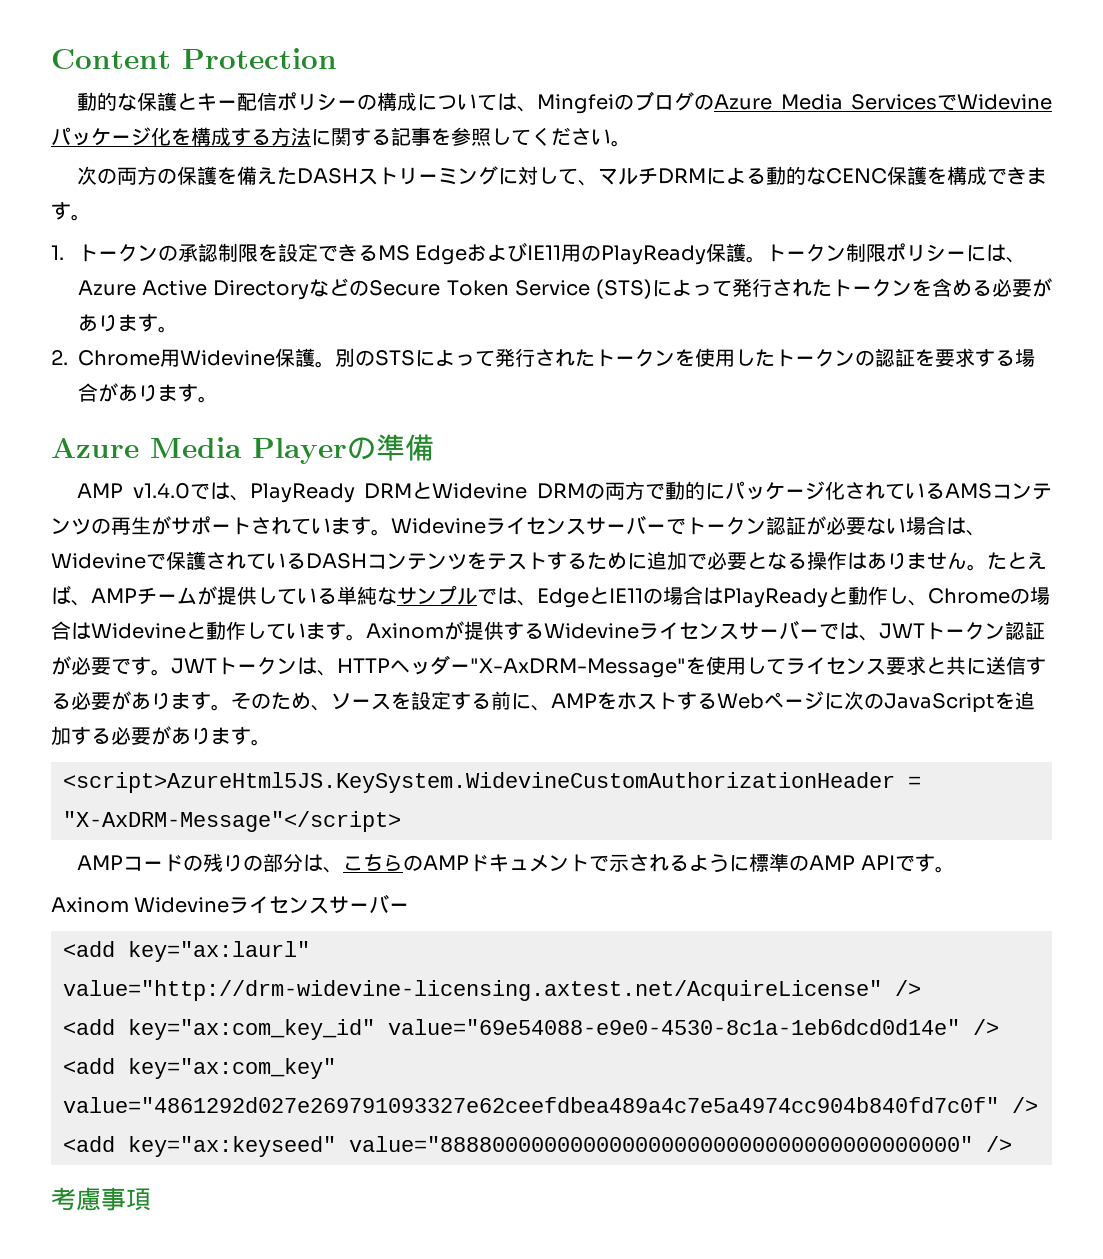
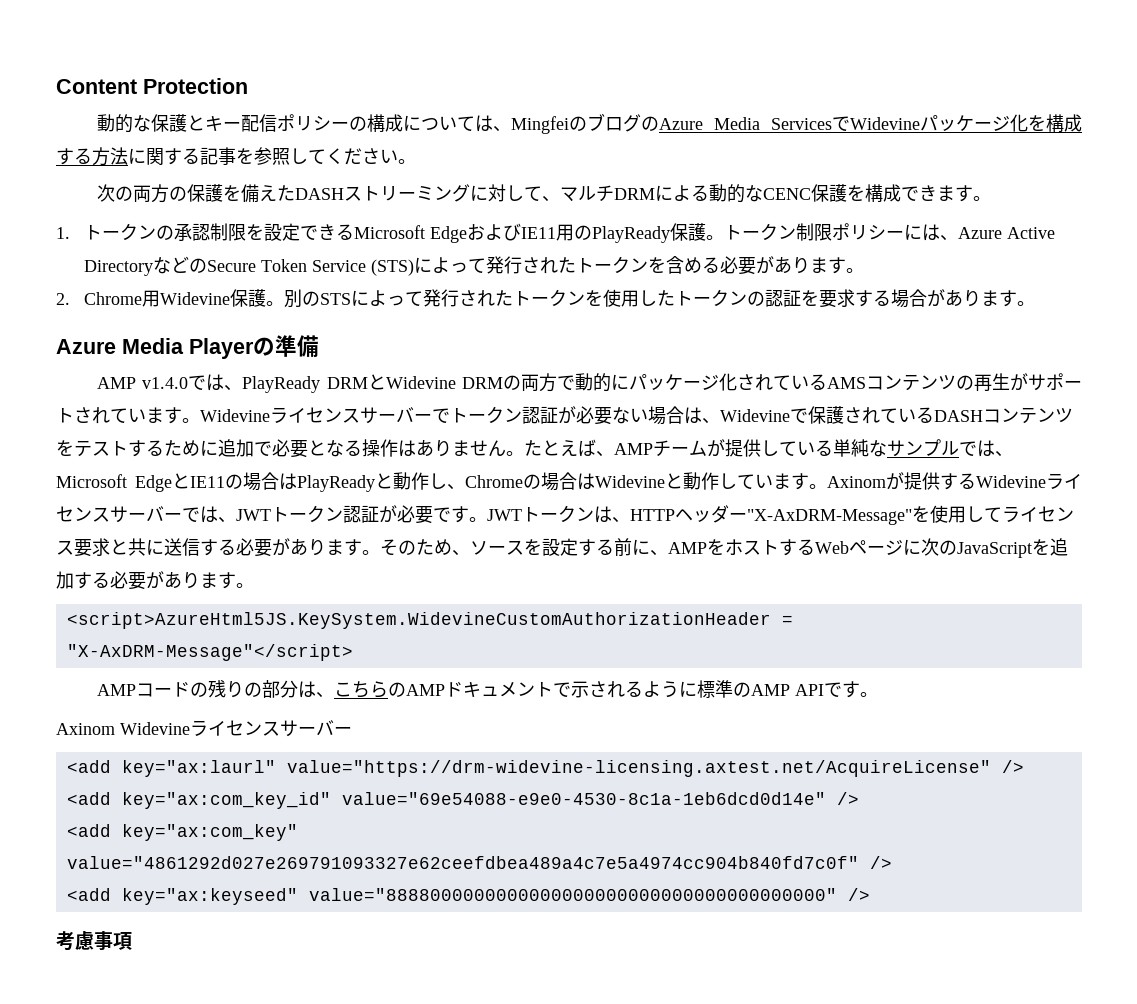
[377,245,410,261] MS -> [353,225,425,239] Microsoft
(537, 603) none -> [56,474,127,488] Microsoft
[63,980,882,1001] value="http://drm-widevine-licensing.axtest.net/AcquireLicense" -> [286,760,991,777] value="https://drm-widevine-licensing.axtest.net/AcquireLicense"

